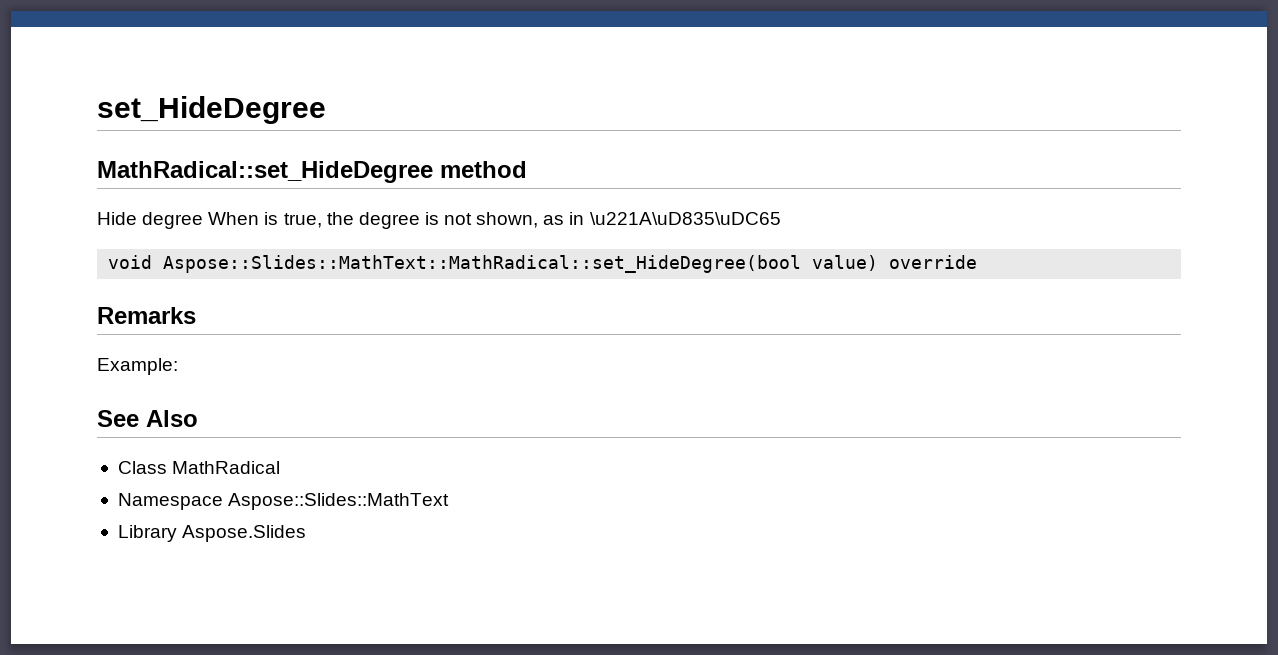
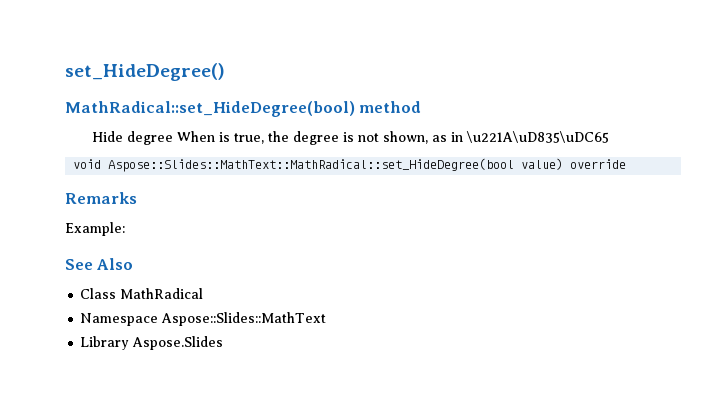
[97,96,326,124] [97,161,433,183] set_HideDegree // MathRadical::set_HideDegree -> [65,63,225,81] [65,101,355,117] set_HideDegree() // MathRadical::set_HideDegree(bool)

